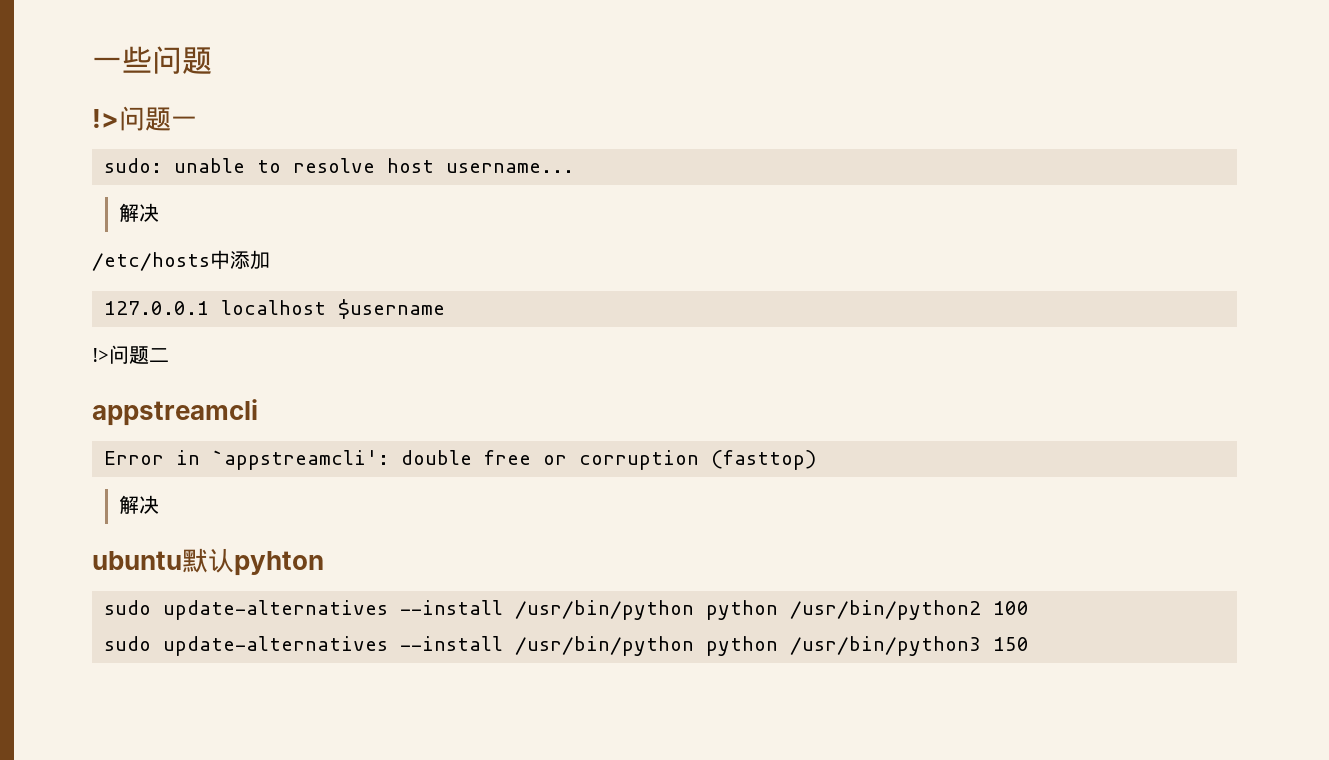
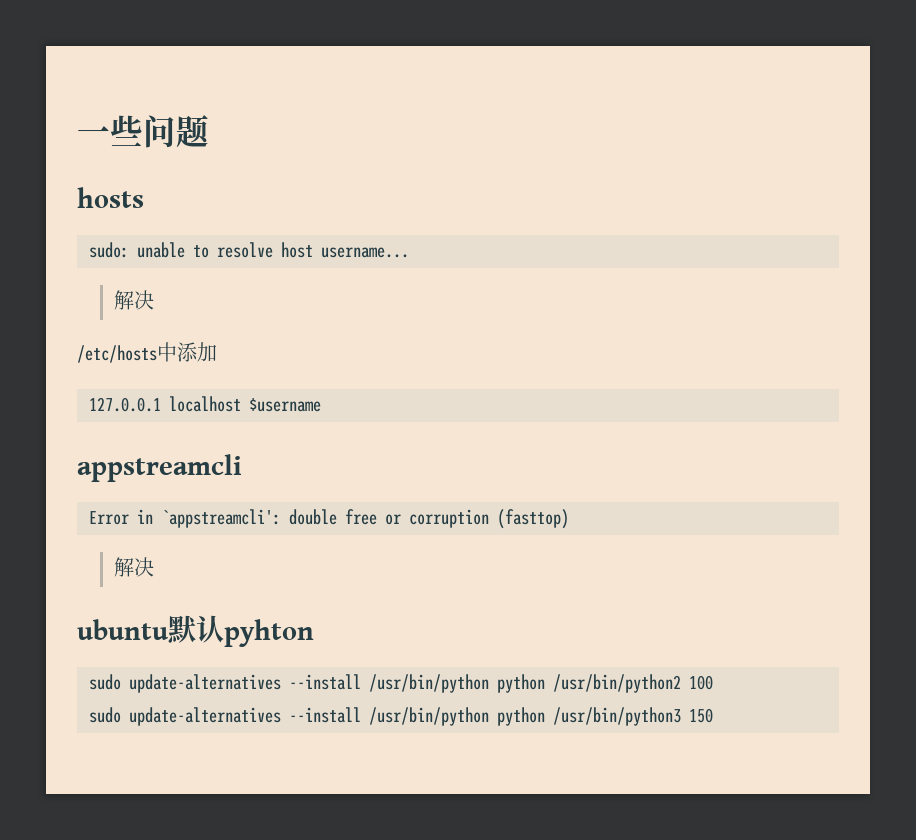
[92,106,197,131] !>问题一 -> [77,187,144,208] hosts
[92,345,169,364] // !>问题二 -> (321, 405) none

